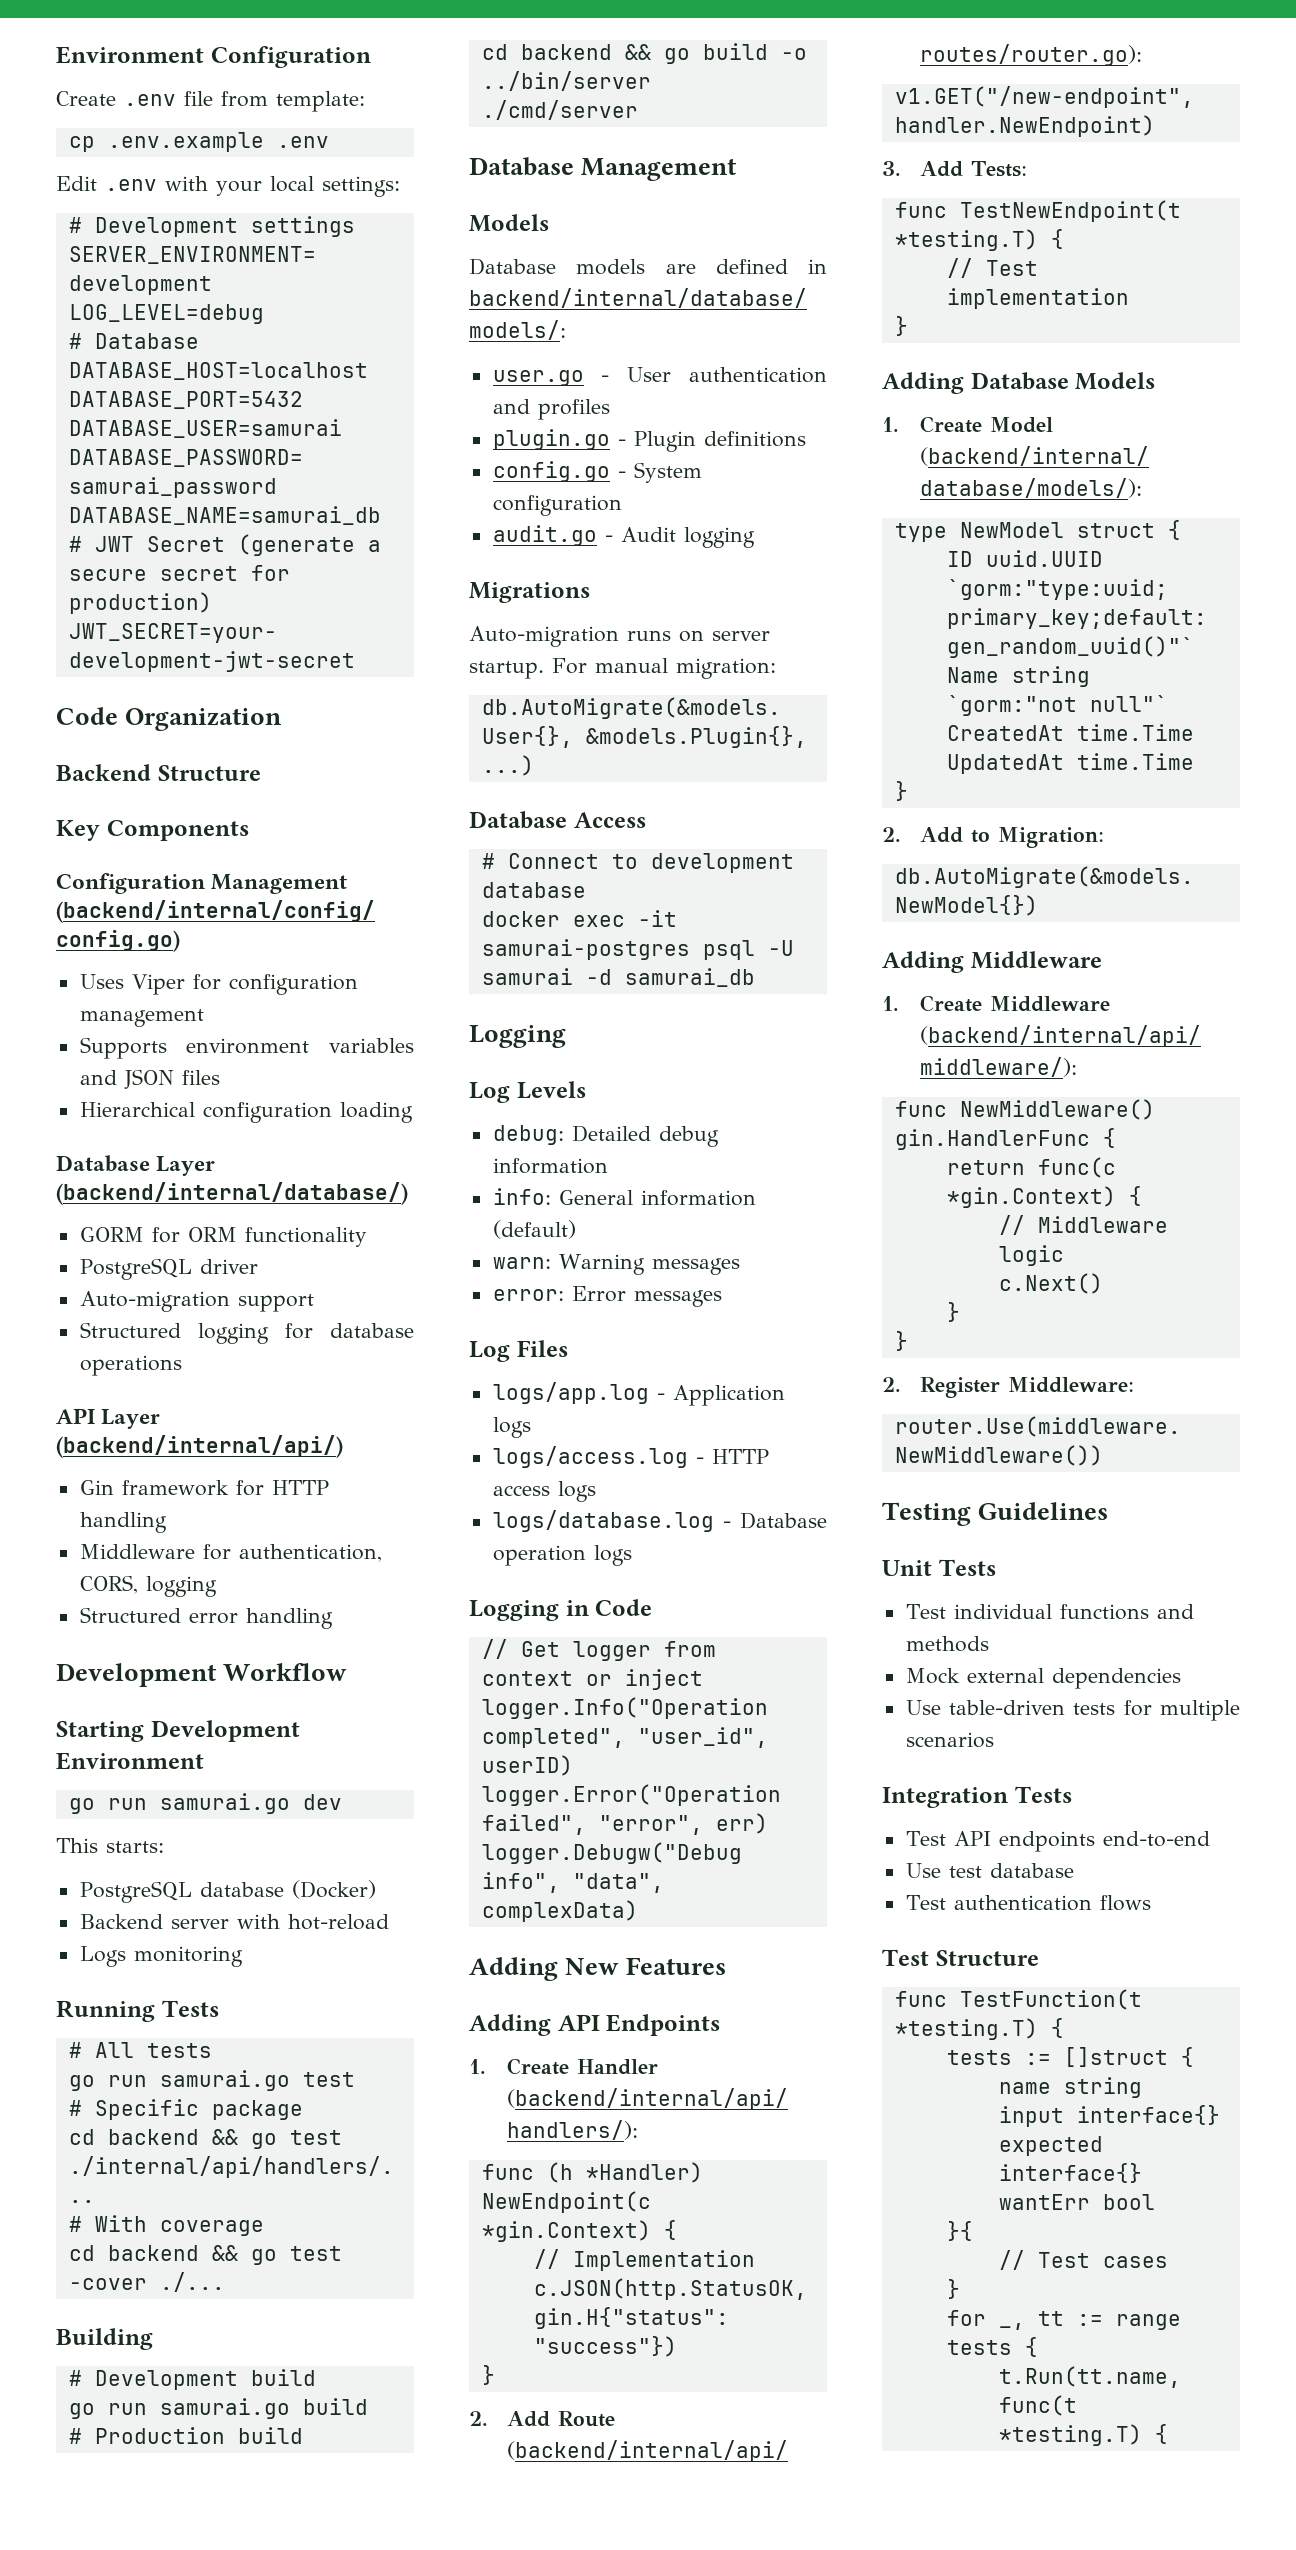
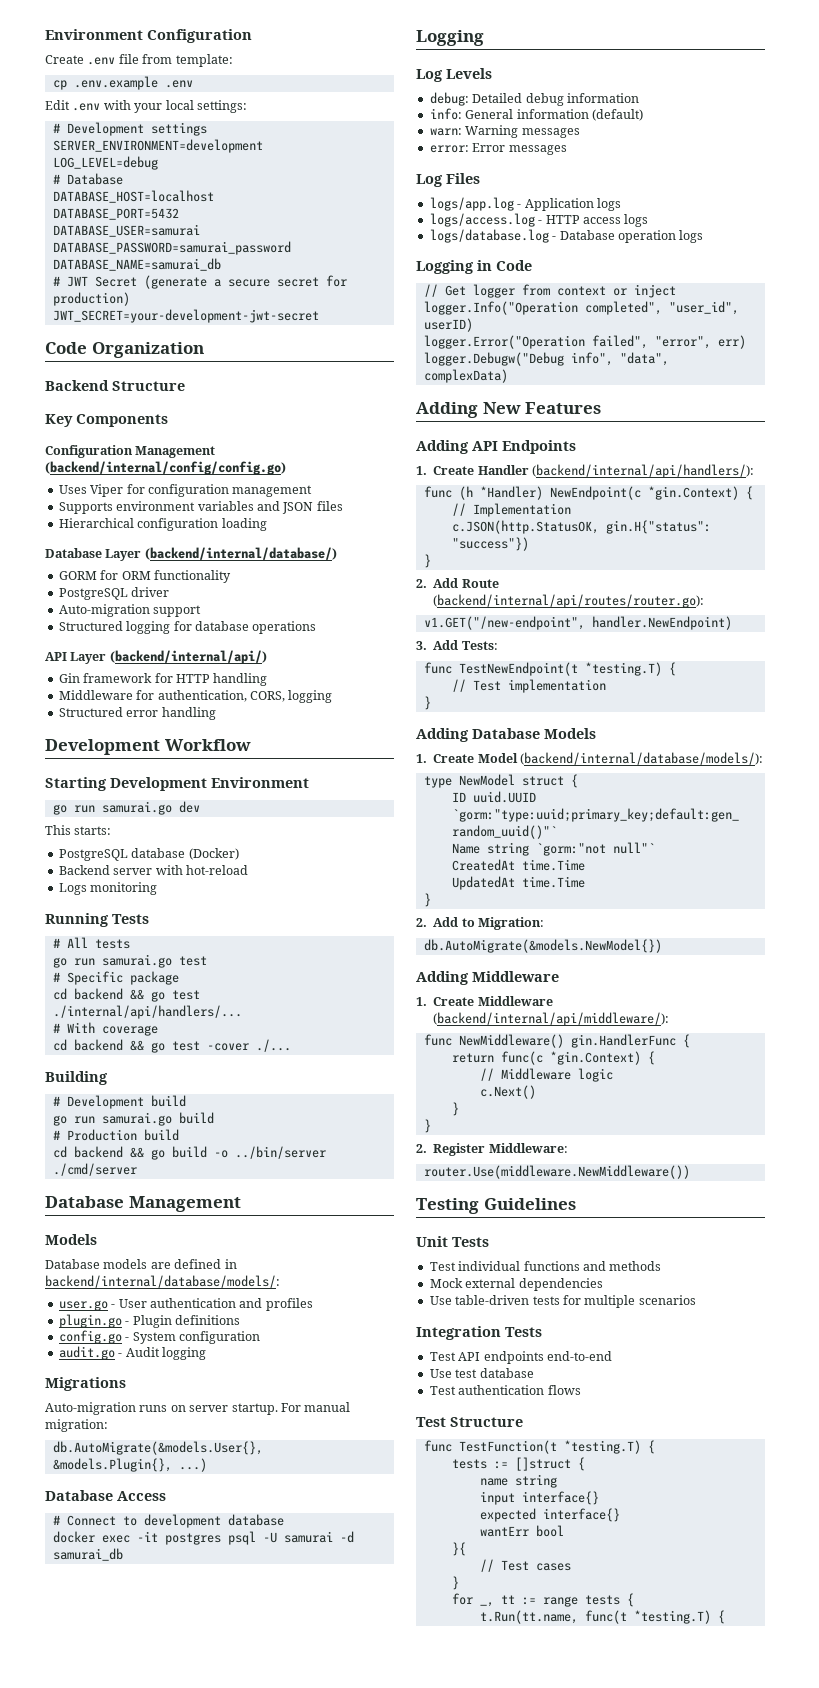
[481,939,690,960] samurai-postgres -> [164,1533,221,1545] postgres

